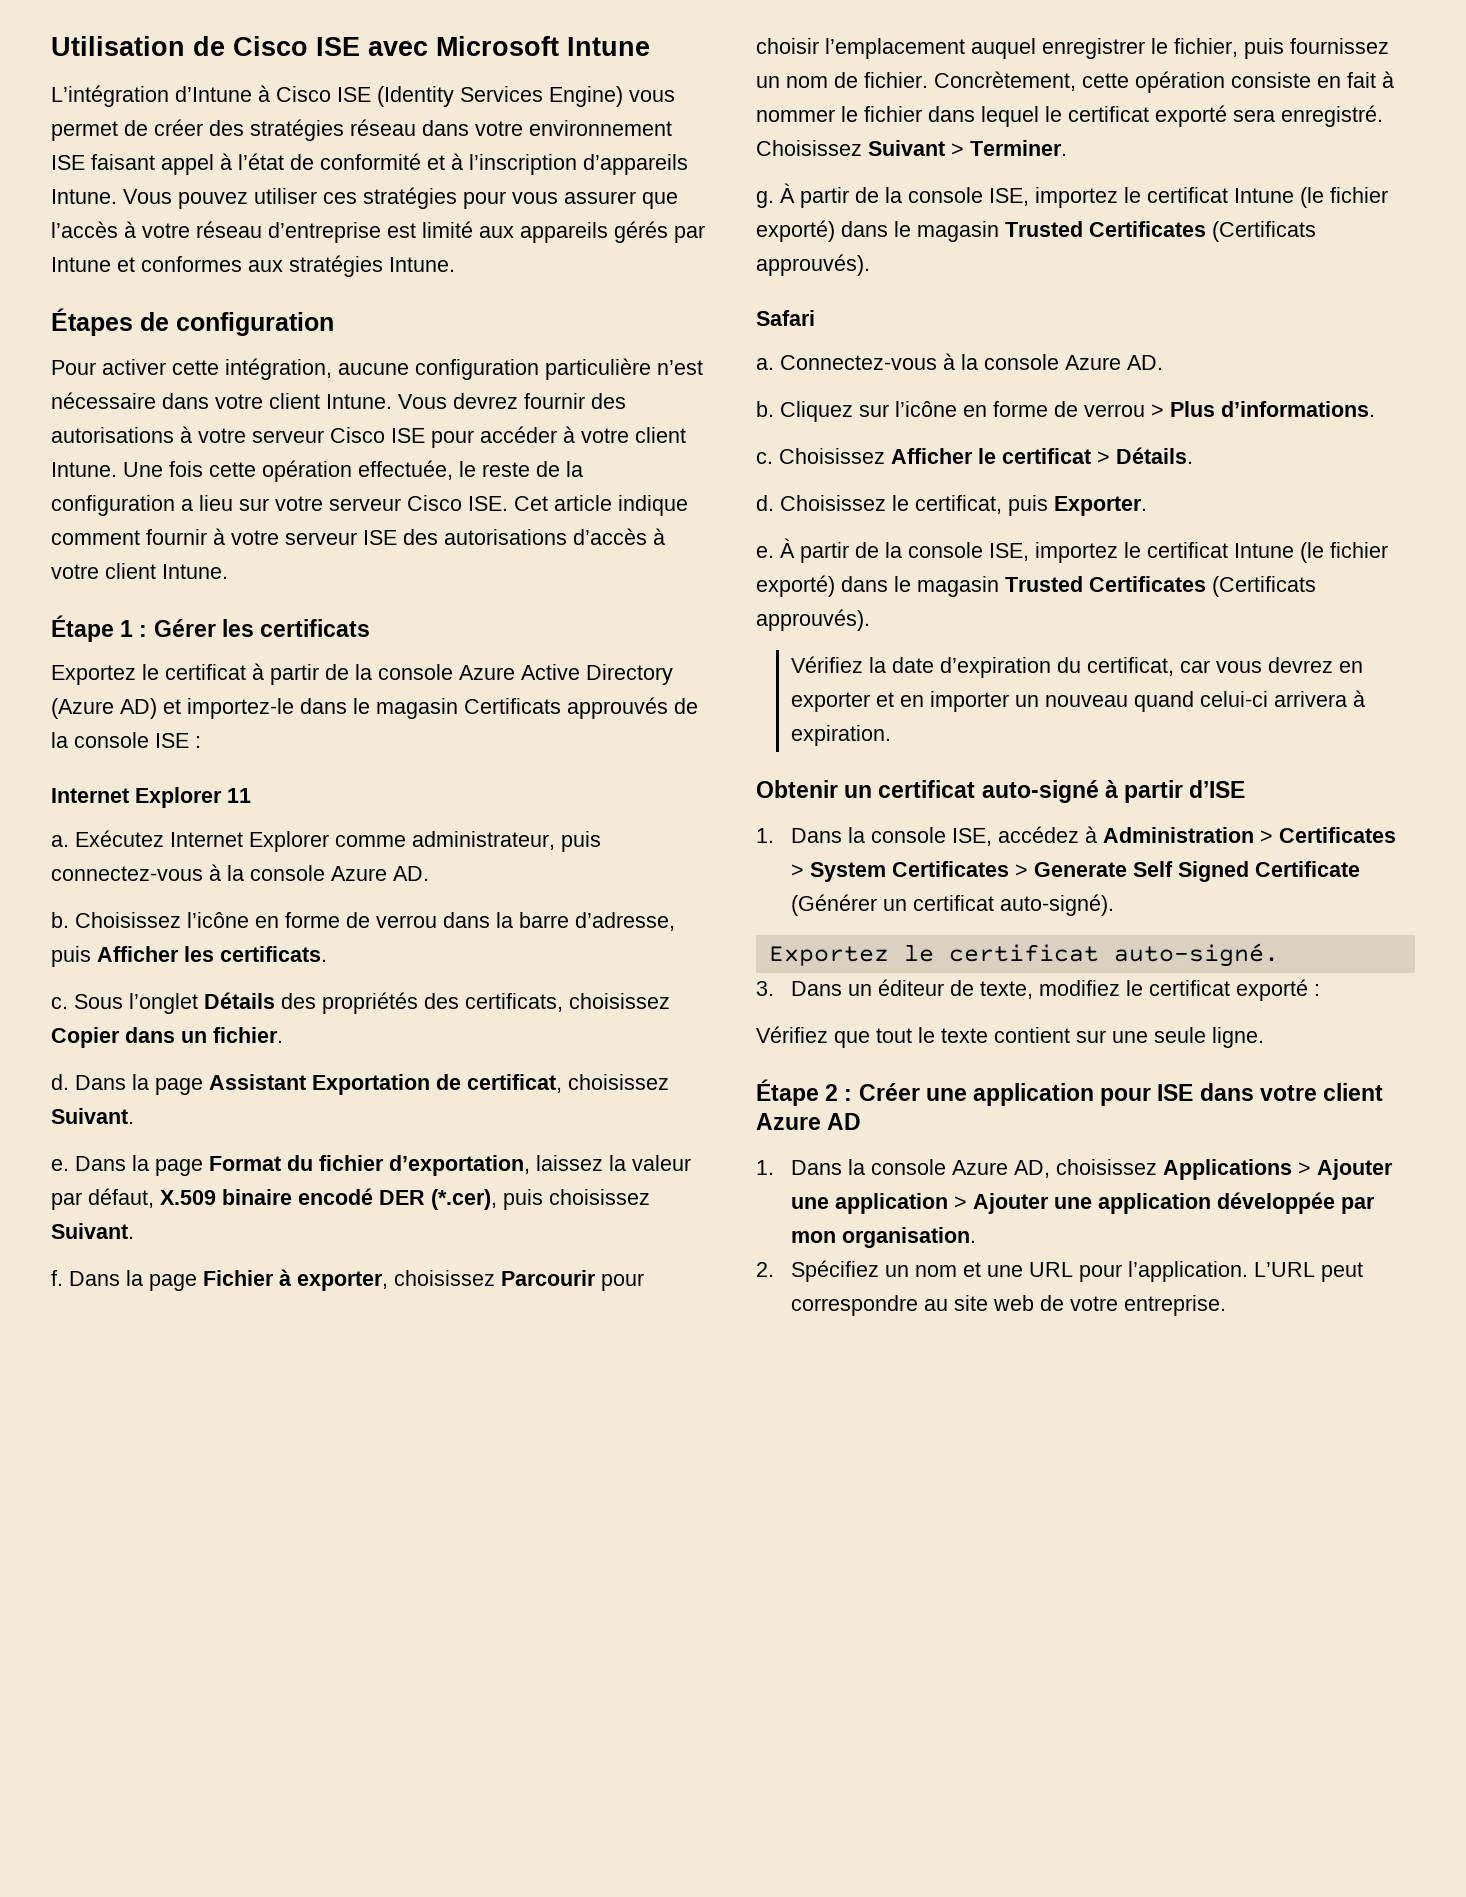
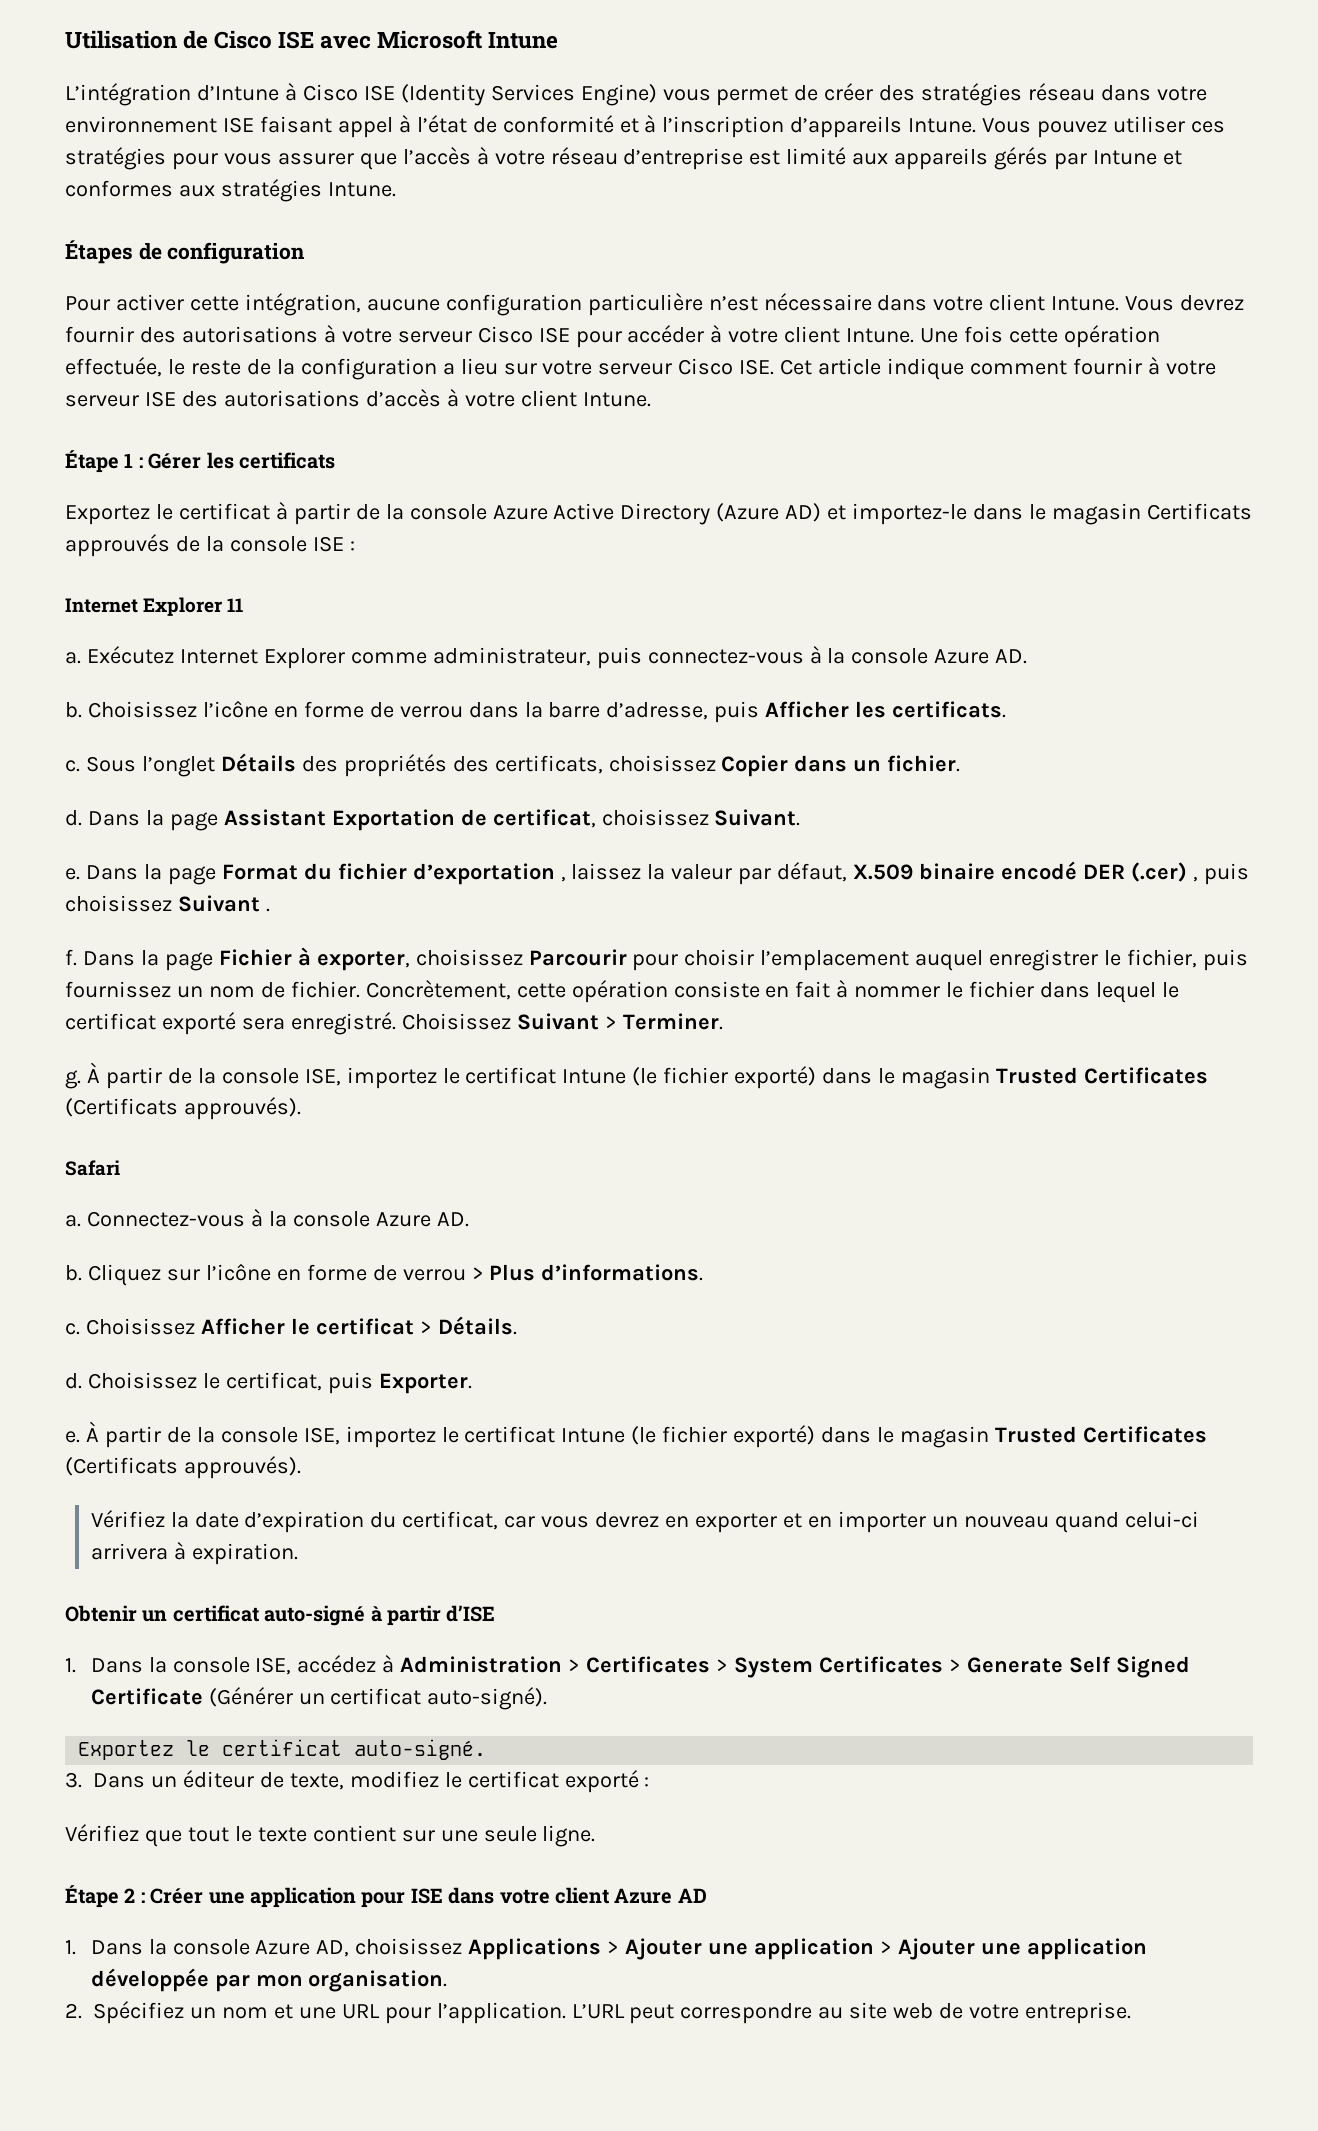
[389,1155,530,1176] d’exportation, -> [412,863,566,885] d’exportation ,
[431,1189,650,1210] [51,1223,134,1239] (*.cer), puis choisissez Suivant. -> [1130,862,1249,885] [65,895,270,912] (.cer) , puis choisissez Suivant .

